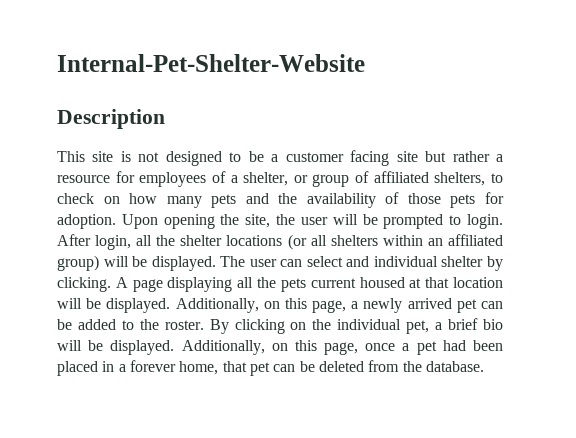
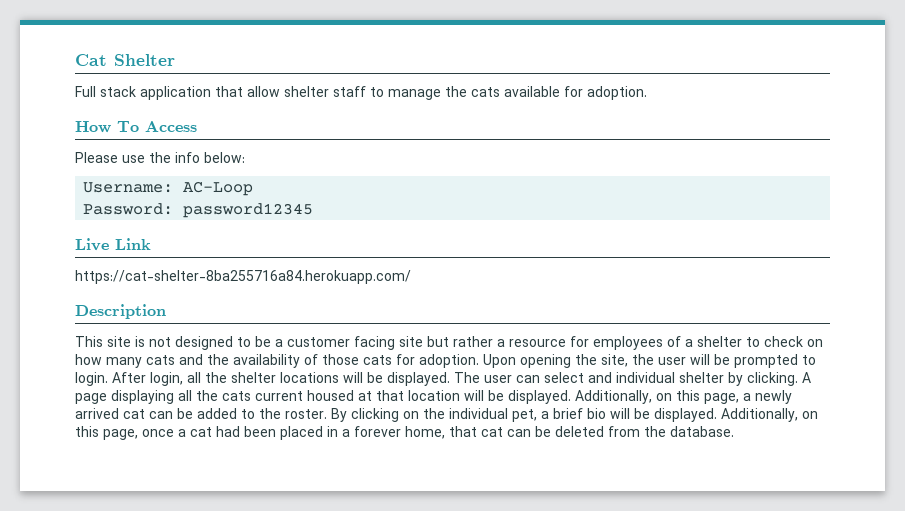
[57,54,365,72] Internal-Pet-Shelter-Website -> [75,54,175,66] [75,86,647,100] [75,121,197,133] [75,152,245,163] [83,181,254,196] [83,203,314,218] [75,238,151,251] [75,270,411,284] Cat Shelter // Full stack application that allow shelter staff to manage the cats available for adoption. // How To Access // Please use the info below: // Username: AC-Loop // Password: password12345 // Live Link // https://cat-shelter-8ba255716a84.herokuapp.com/
[243,171,486,187] shelter, or group of affiliated shelters, -> [697,336,742,347] shelter
[211,194,237,208] pets -> [146,355,175,365] cats
[450,194,476,208] pets -> [363,355,392,365] cats
[287,234,503,250] [57,255,99,271] (or all shelters within an affiliated group) -> (339, 377) none
[280,278,306,292] pets -> [222,391,251,401] cats
[456,299,477,313] pet -> [123,409,145,419] cat
[416,341,437,355] pet -> [190,427,212,437] cat
[249,362,270,376] pet -> [481,427,503,437] cat

